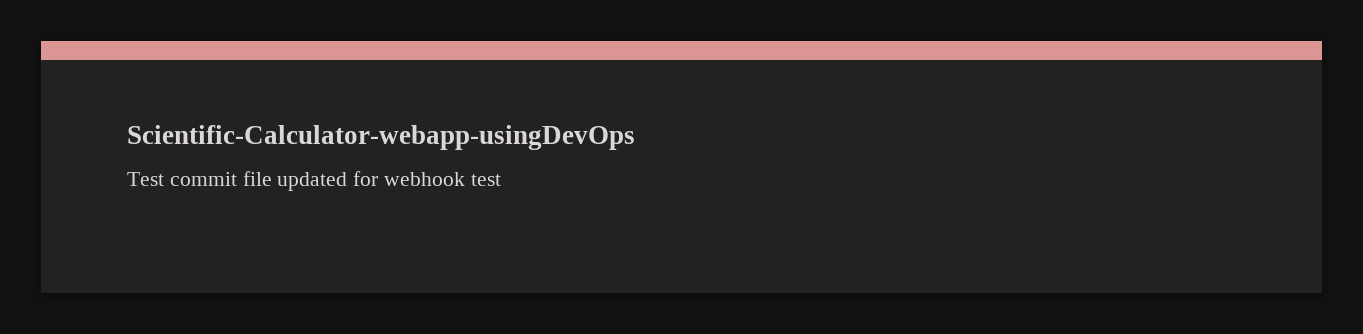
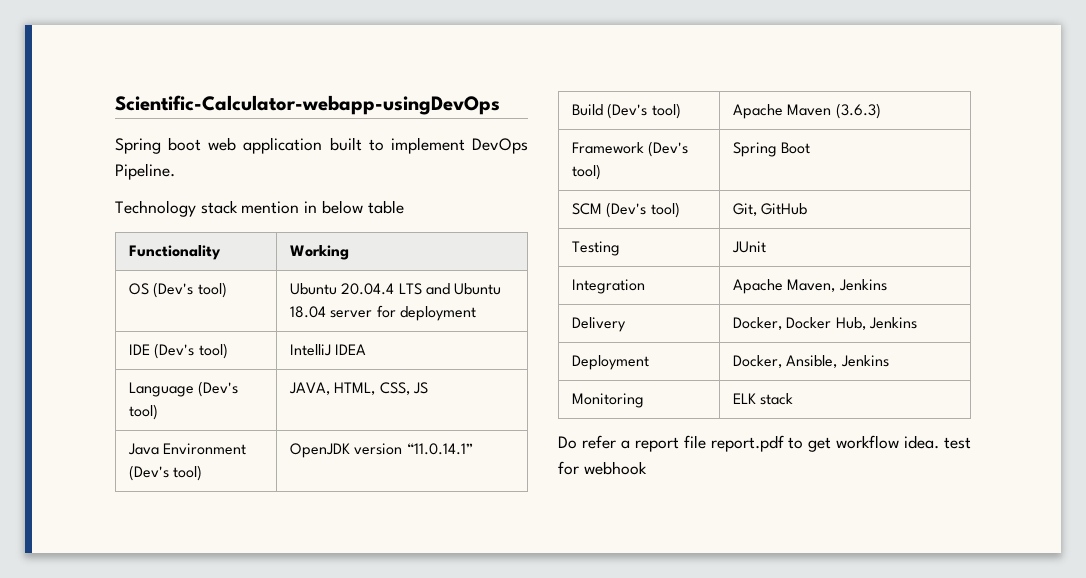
[127,171,348,191] Test commit file updated -> [115,137,528,154] [115,163,175,180] [115,200,404,217] [128,245,221,260] [289,245,349,260] [128,282,227,298] [289,283,502,295] [289,305,476,321] [128,343,228,359] [289,344,367,356] [128,381,239,397] [128,404,158,420] [288,382,428,395] [127,443,247,455] [128,465,203,481] [289,443,473,458] [571,103,681,119] [732,103,881,119] [571,141,689,157] [571,164,601,180] [732,142,811,157] [571,202,680,218] [732,203,808,216] [571,241,620,256] [731,241,766,253] [571,279,645,294] [732,279,887,294] [571,317,626,332] [732,317,917,330] [571,355,649,370] [732,355,889,368] [571,393,644,408] [732,393,794,405] [558,435,971,452] Spring boot web application built to implement DevOps Pipeline. // Technology stack mention in below table // Functionality | Working // OS (Dev's tool) | Ubuntu 20.04.4 LTS and Ubuntu 18.04 server for deployment // IDE (Dev's tool) | IntelliJ IDEA // Language (Dev's tool) | JAVA, HTML, CSS, JS // Java Environment (Dev's tool) | OpenJDK version “11.0.14.1” // Build (Dev's tool) | Apache Maven (3.6.3) // Framework (Dev's tool) | Spring Boot // SCM (Dev's tool) | Git, GitHub // Testing | JUnit // Integration | Apache Maven, Jenkins // Delivery | Docker, Docker Hub, Jenkins // Deployment | Docker, Ansible, Jenkins // Monitoring | ELK stack // Do refer a report file report.pdf to get workflow idea. test
[470,174,501,186] test -> (647, 468) none

